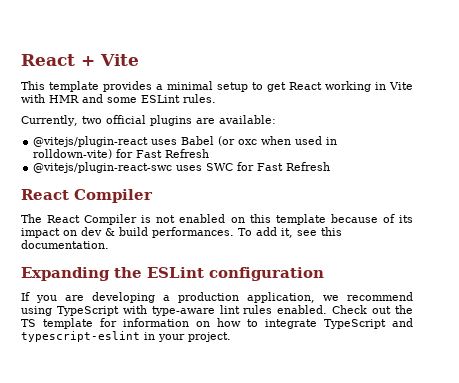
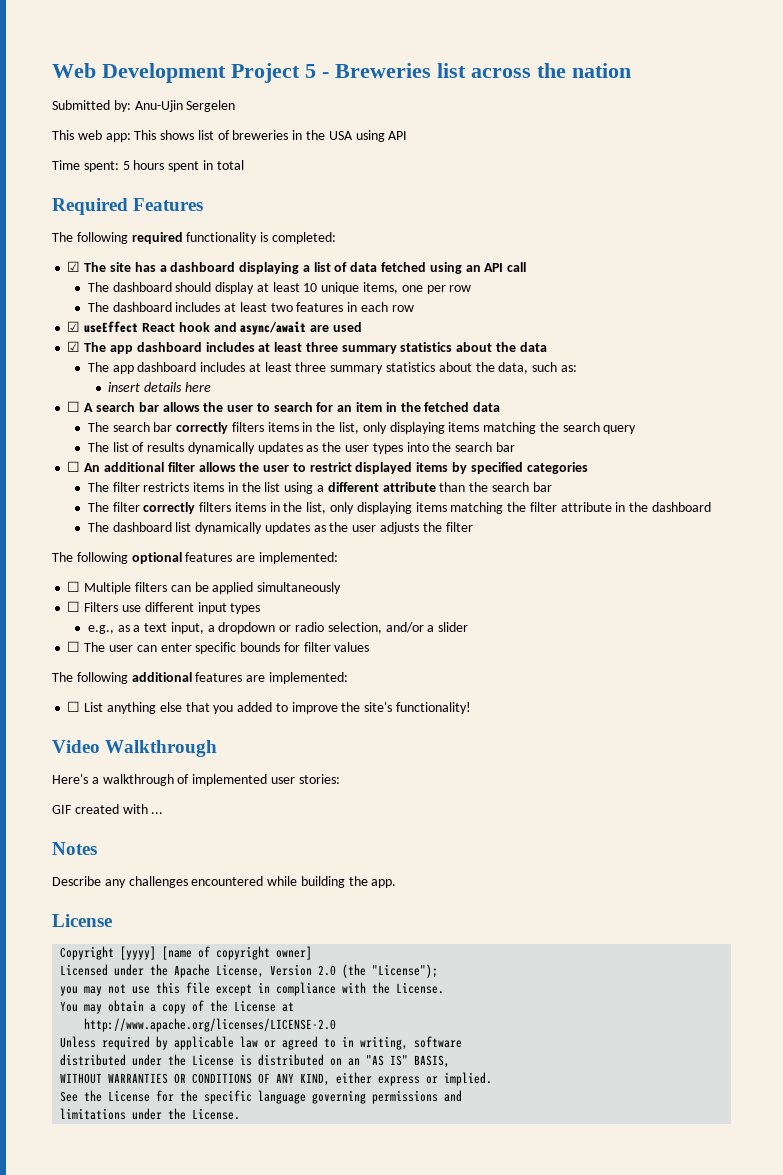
[21,54,139,66] [21,81,413,92] [21,94,216,103] [21,115,276,126] [33,136,338,147] [33,149,210,159] [33,162,331,173] [21,189,153,203] [21,214,413,225] [21,227,342,238] [21,240,109,249] [21,267,324,281] [21,292,413,303] [21,305,414,316] [21,318,413,329] [21,331,231,342] React + Vite // This template provides a minimal setup to get React working in Vite with HMR and some ESLint rules. // Currently, two official plugins are available: // @vitejs/plugin-react uses Babel (or oxc when used in rolldown-vite) for Fast Refresh // @vitejs/plugin-react-swc uses SWC for Fast Refresh // React Compiler // The React Compiler is not enabled on this template because of its impact on dev & build performances. To add it, see this documentation. // Expanding the ESLint configuration // If you are developing a production application, we recommend using TypeScript with type-aware lint rules enabled. Check out the TS template for information on how to integrate TypeScript and typescript-eslint in your project. -> [52,63,631,83] [52,100,236,112] [52,130,408,142] [52,160,244,172] [52,198,204,215] [52,232,336,244] [67,261,527,274] [87,282,472,294] [87,302,414,312] [67,321,362,335] [67,341,547,354] [87,362,577,374] [108,382,211,392] [67,401,501,412] [87,422,637,434] [87,442,515,454] [67,461,588,474] [87,482,552,494] [87,502,712,514] [87,522,473,534] [52,552,338,564] [67,581,342,594] [67,601,261,614] [87,622,469,634] [67,641,370,654] [52,672,348,684] [67,701,471,714] [52,740,218,757] [52,774,340,786] [52,804,164,814] [52,842,97,855] [52,876,397,888] [52,914,112,927] [60,946,313,960] [60,964,439,978] [60,982,445,996] [60,1000,295,1014] [84,1018,337,1032] [60,1036,463,1050] [60,1054,451,1068] [60,1072,493,1086] [60,1090,463,1104] [60,1108,241,1120] Web Development Project 5 - Breweries list across the nation // Submitted by: Anu-Ujin Sergelen // This web app: This shows list of breweries in the USA using API // Time spent: 5 hours spent in total // Required Features // The following required functionality is completed: // ☑ The site has a dashboard displaying a list of data fetched using an API call // The dashboard should display at least 10 unique items, one per row // The dashboard includes at least two features in each row // ☑ useEffect React hook and async/await are used // ☑ The app dashboard includes at least three summary statistics about the data // The app dashboard includes at least three summary statistics about the data, such as: // insert details here // ☐ A search bar allows the user to search for an item in the fetched data // The search bar correctly filters items in the list, only displaying items matching the search query // The list of results dynamically updates as the user types into the search bar // ☐ An additional filter allows the user to restrict displayed items by specified categories // The filter restricts items in the list using a different attribute than the search bar // The filter correctly filters items in the list, only displaying items matching the filter attribute in the dashboard // The dashboard list dynamically updates as the user adjusts the filter // The following optional features are implemented: // ☐ Multiple filters can be applied simultaneously // ☐ Filters use different input types // e.g., as a text input, a dropdown or radio selection, and/or a slider // ☐ The user can enter specific bounds for filter values // The following additional features are implemented: // ☐ List anything else that you added to improve the site's functionality! // Video Walkthrough // Here's a walkthrough of implemented user stories: // GIF created with ... // Notes // Describe any challenges encountered while building the app. // License // Copyright [yyyy] [name of copyright owner] // Licensed under the Apache License, Version 2.0 (the "License"); // you may not use this file except in compliance with the License. // You may obtain a copy of the License at // http://www.apache.org/licenses/LICENSE-2.0 // Unless required by applicable law or agreed to in writing, software // distributed under the License is distributed on an "AS IS" BASIS, // WITHOUT WARRANTIES OR CONDITIONS OF ANY KIND, either express or implied. // See the License for the specific language governing permissions and // limitations under the License.

